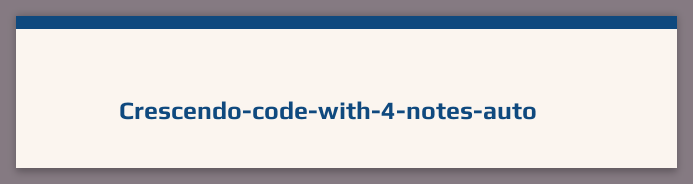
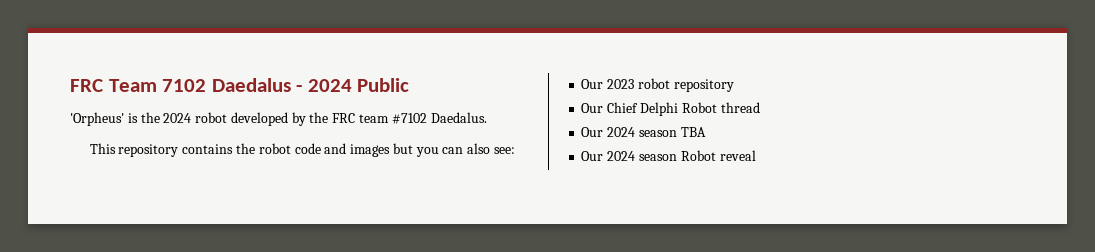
[119,101,537,120] Crescendo-code-with-4-notes-auto -> [70,78,410,92] [70,112,487,126] [89,143,516,157] [581,78,734,92] [581,102,760,116] [581,127,706,137] [581,150,756,161] FRC Team 7102 Daedalus - 2024 Public // 'Orpheus' is the 2024 robot developed by the FRC team #7102 Daedalus. // This repository contains the robot code and images but you can also see: // Our 2023 robot repository // Our Chief Delphi Robot thread // Our 2024 season TBA // Our 2024 season Robot reveal

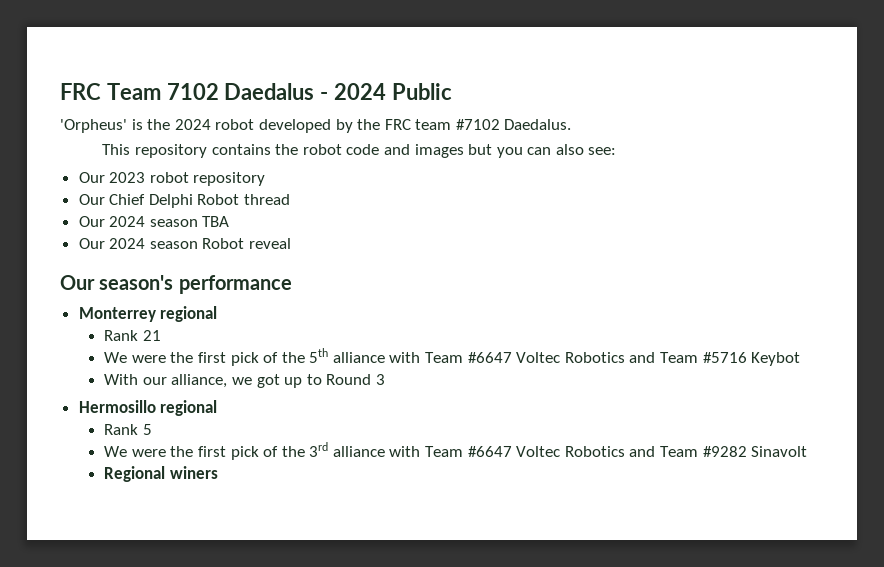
(756, 155) none -> [60,275,292,294] [78,306,218,322] [104,330,161,341] [104,348,801,366] [104,374,385,388] [78,400,218,416] [104,424,152,435] [104,442,808,460] [104,466,218,482] // Our season's performance // Monterrey regional // Rank 21 // We were the first pick of the 5th alliance with Team #6647 Voltec Robotics and Team #5716 Keybot // With our alliance, we got up to Round 3 // Hermosillo regional // Rank 5 // We were the first pick of the 3rd alliance with Team #6647 Voltec Robotics and Team #9282 Sinavolt // Regional winers

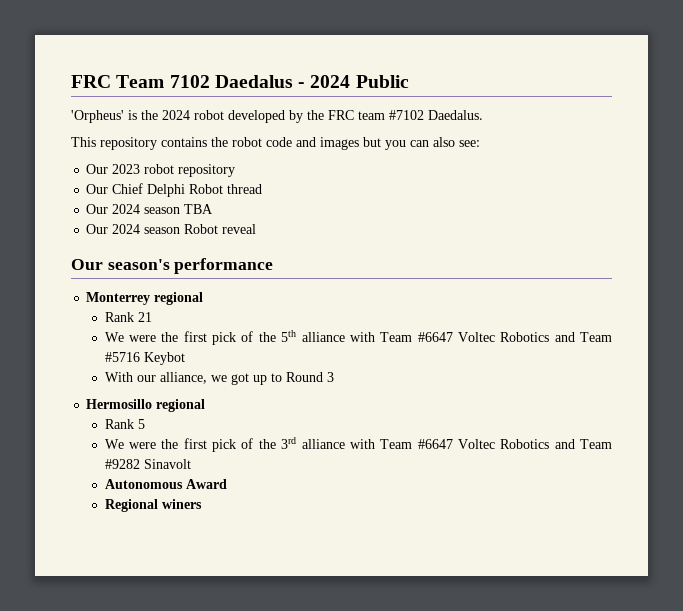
(808, 451) none -> [104,479,227,489] // Autonomous Award

